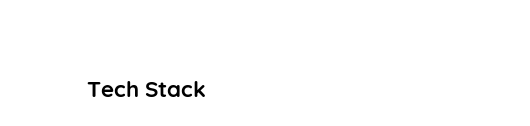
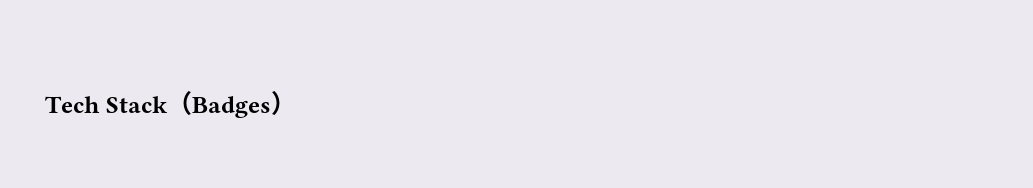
(207, 89) none -> [166,91,296,118] （Badges）

